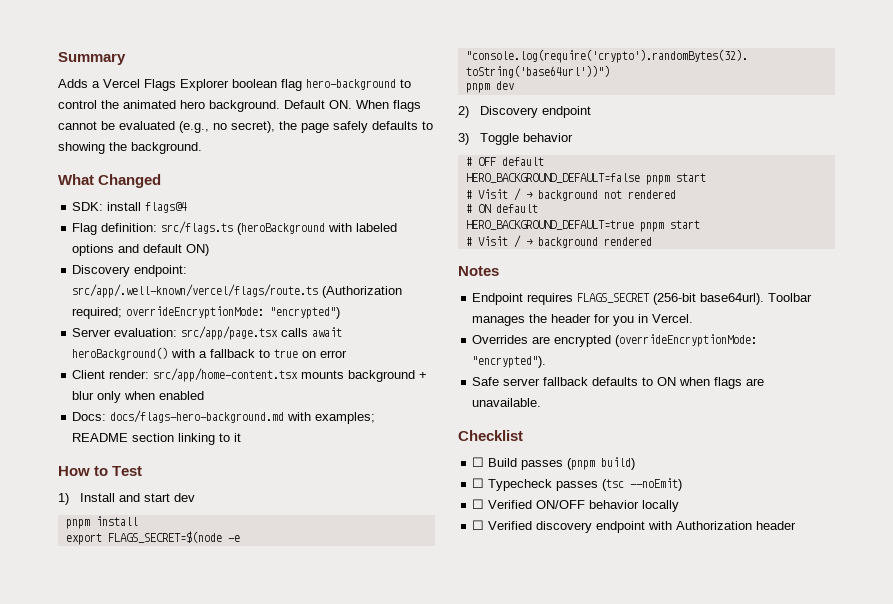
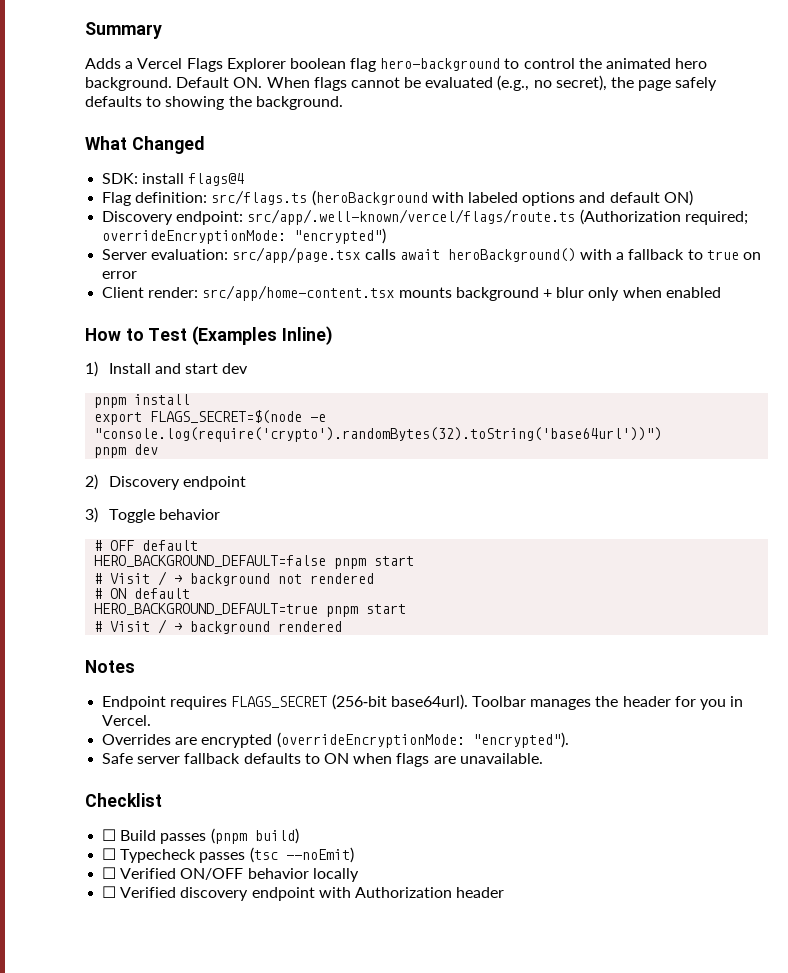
[72,410,376,424] [72,433,242,445] // Docs: docs/flags-hero-background.md with examples; README section linking to it -> (721, 292) none
(143, 471) none -> [192,326,333,345] (Examples Inline)

